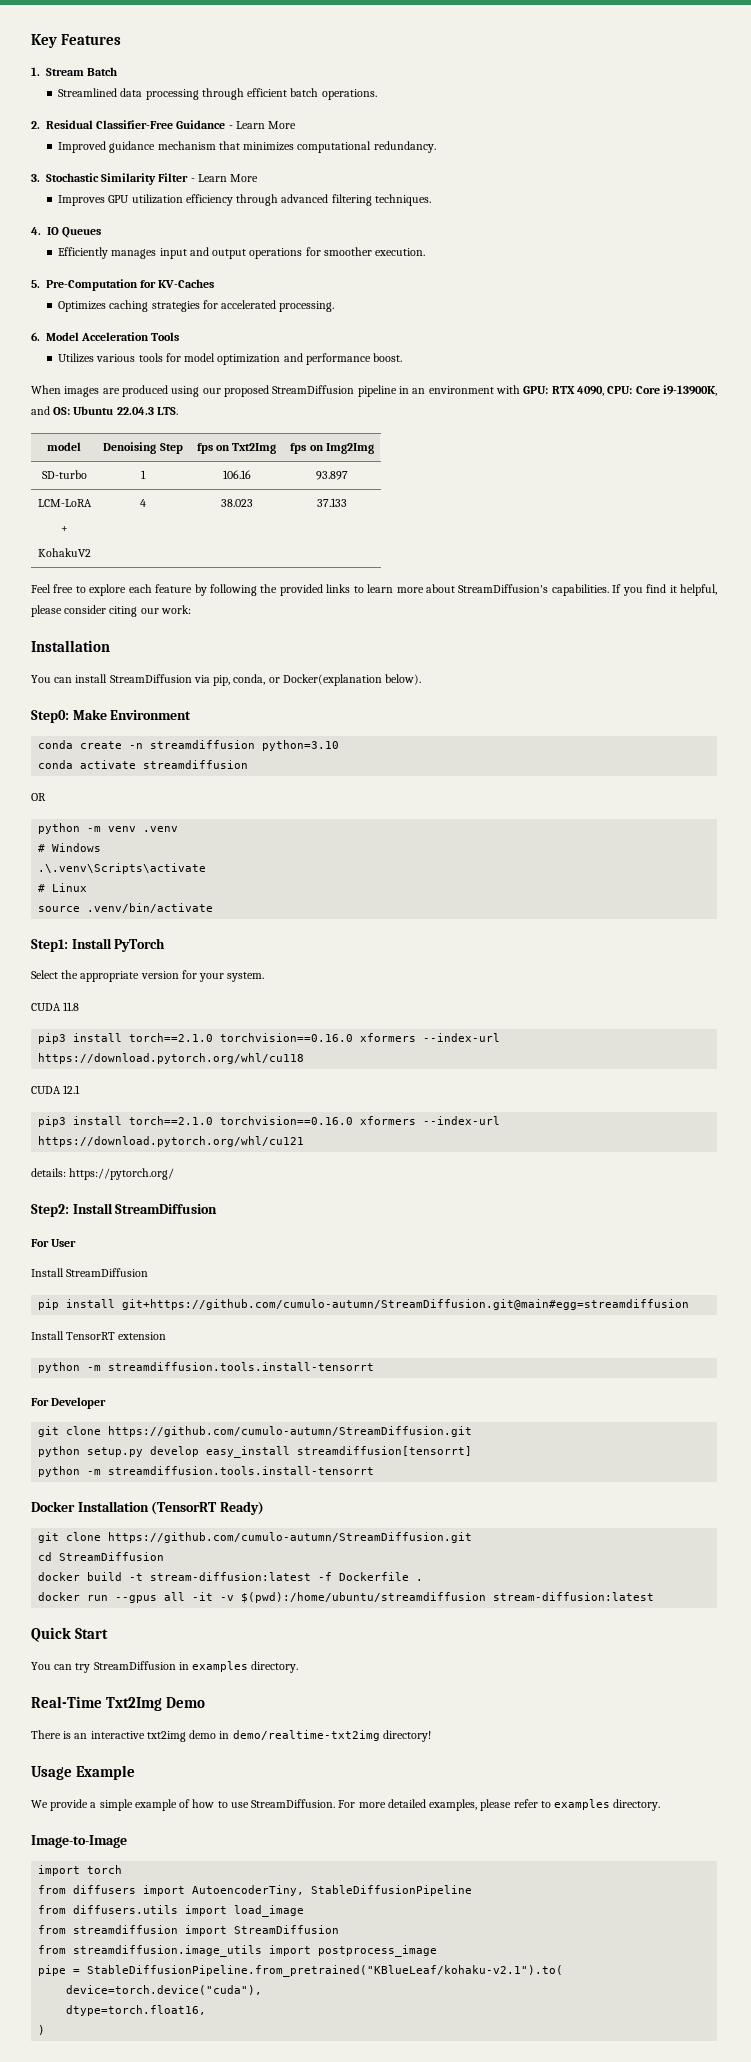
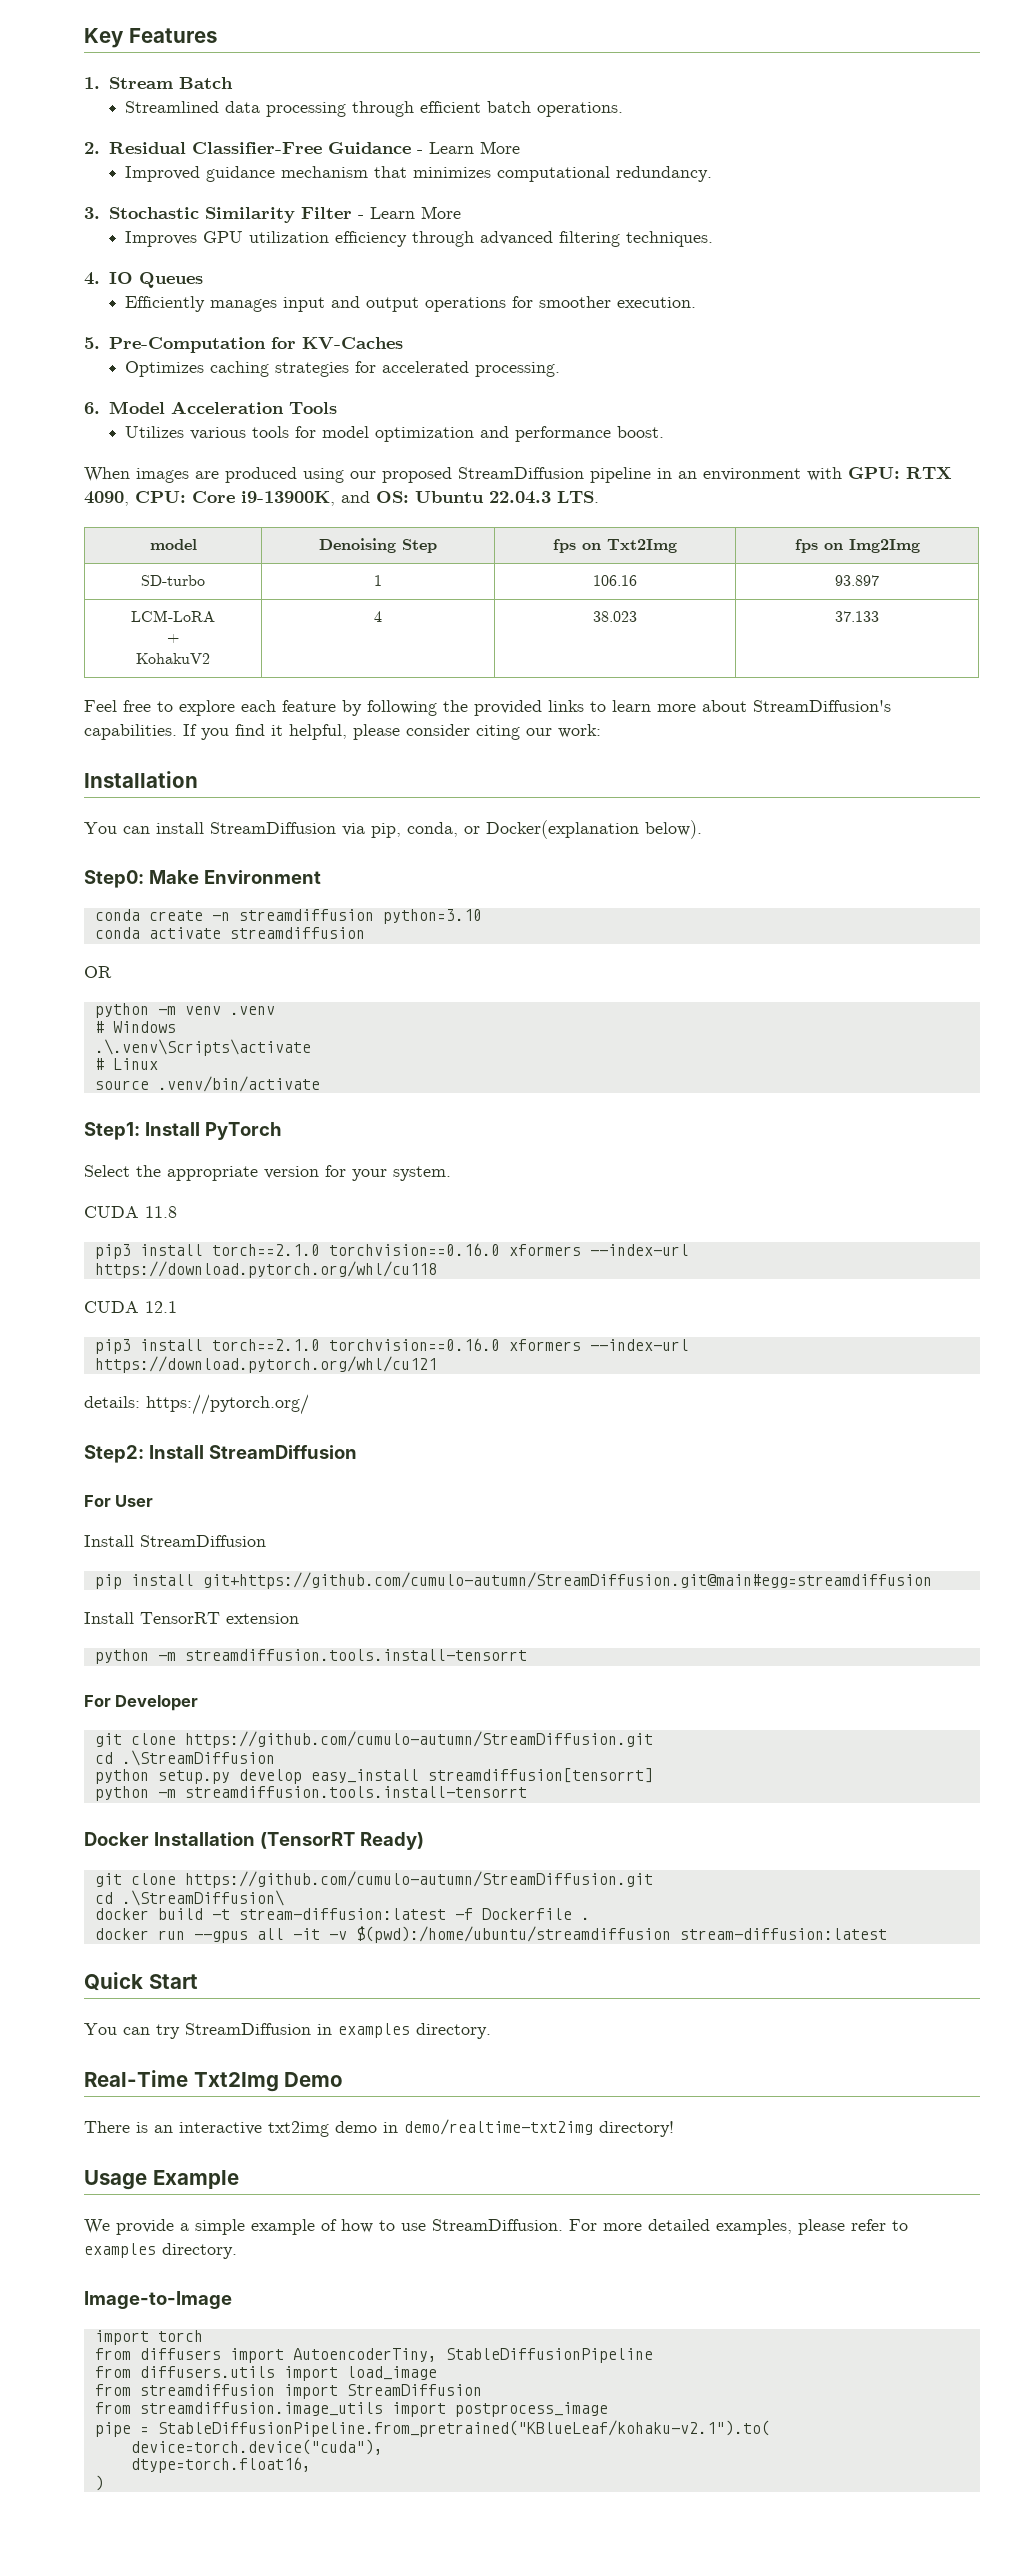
(473, 1431) none -> [94,1750,275,1766] // cd .\StreamDiffusion
[59,1552,165,1561] StreamDiffusion -> [121,1890,284,1906] .\StreamDiffusion\

